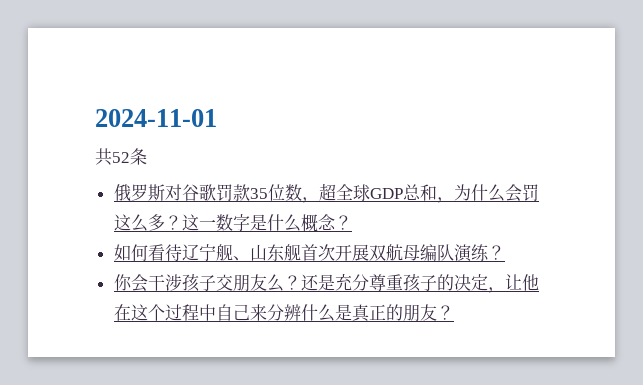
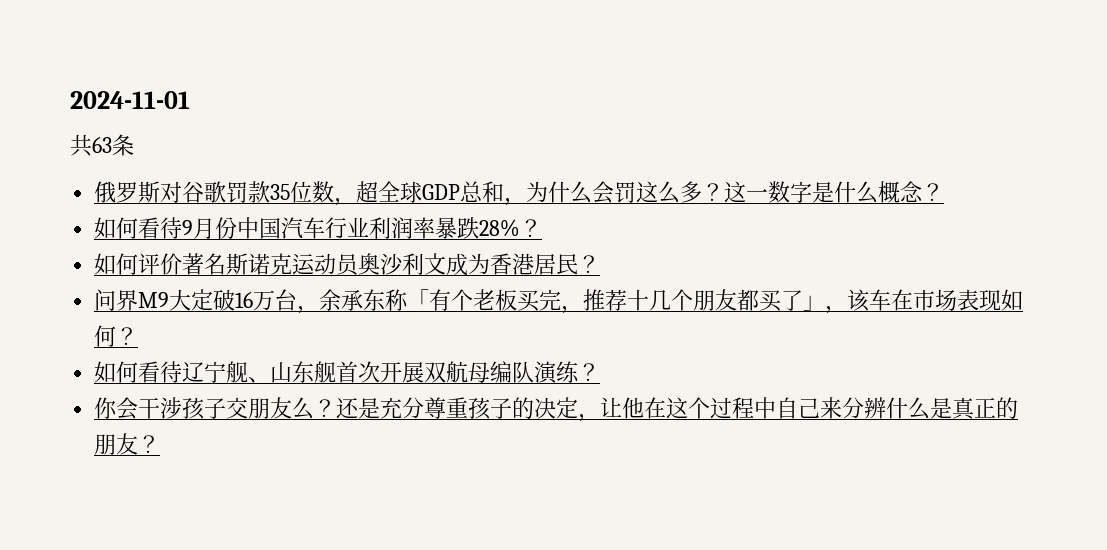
[112,152,130,163] 52 -> [92,137,112,153] 63
(352, 222) none -> [94,217,543,239] [94,253,601,276] [94,289,1024,314] [94,325,139,347] // 如何看待9月份中国汽车行业利润率暴跌28%？ // 如何评价著名斯诺克运动员奥沙利文成为香港居民？ // 问界M9大定破16万台，余承东称「有个老板买完，推荐十几个朋友都买了」，该车在市场表现如何？

